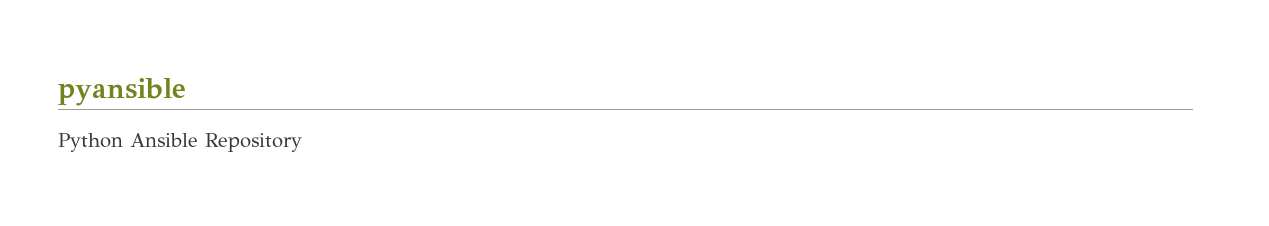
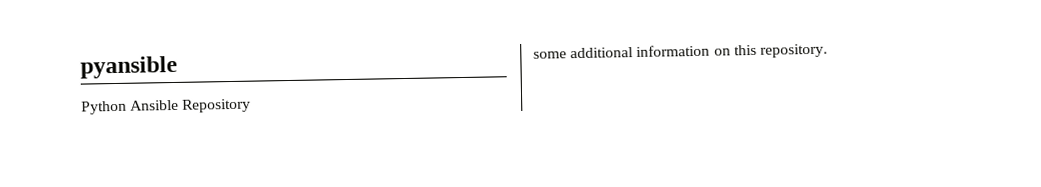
(302, 142) none -> [533,43,828,59] // some additional information on this repository.

